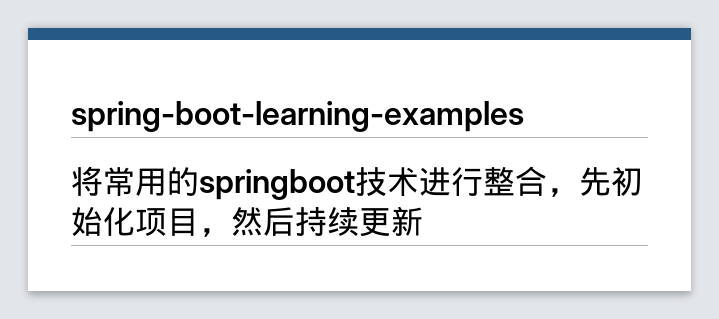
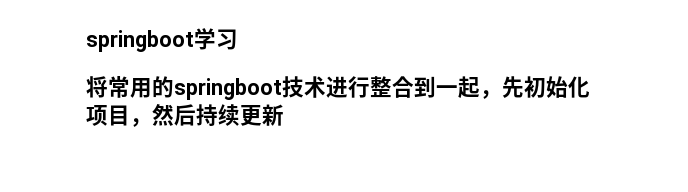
[71,101,524,132] spring-boot-learning-examples -> [86,28,238,52] springboot学习
(547, 181) none -> [414,76,480,99] 到一起

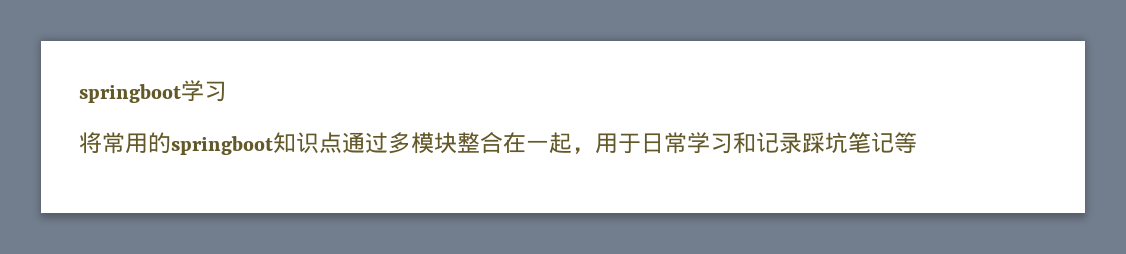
[282,76,590,99] [86,103,284,127] 技术进行整合到一起，先初始化项目，然后持续更新 -> [273,132,917,154] 知识点通过多模块整合在一起，用于日常学习和记录踩坑笔记等

